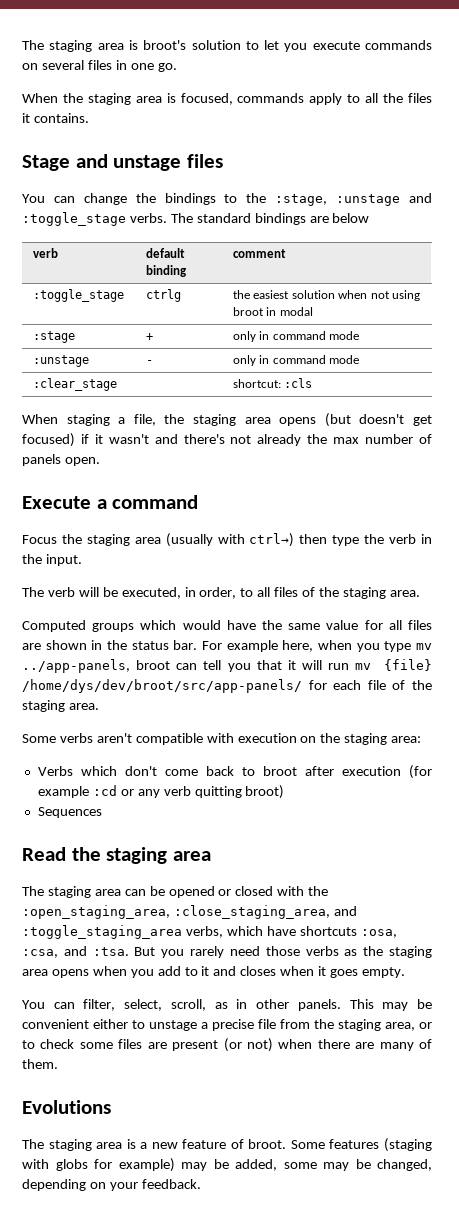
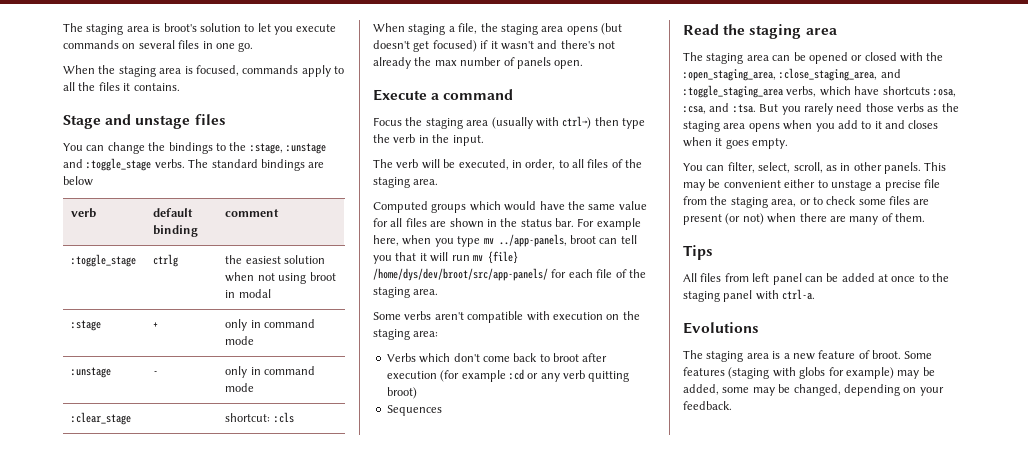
(58, 1064) none -> [683,245,713,260] [683,273,950,285] [683,289,816,302] // Tips // All files from left panel can be added at once to the staging panel with ctrl-a.

